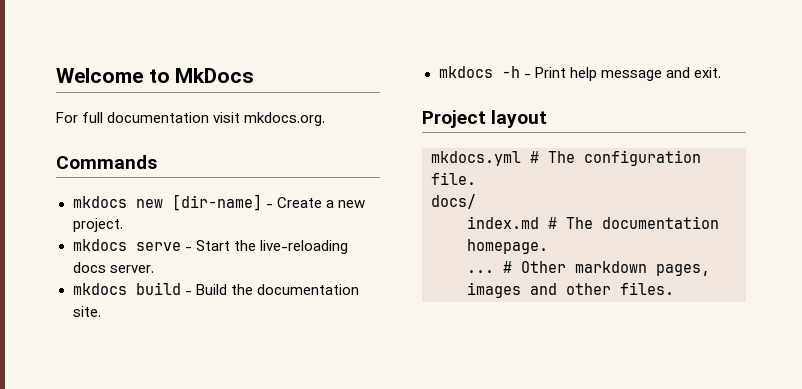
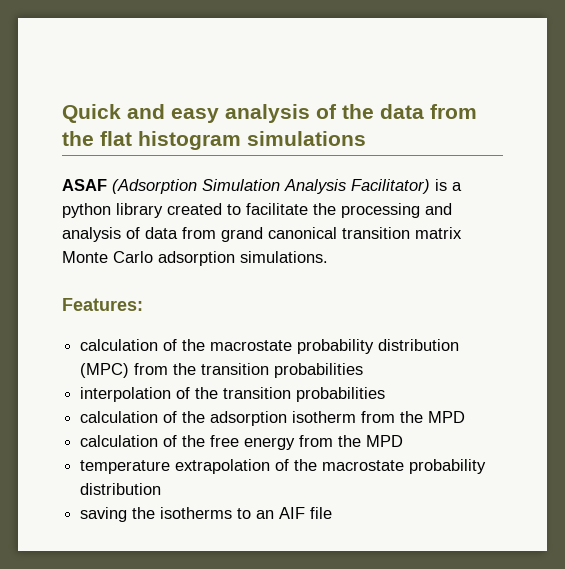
[56,68,255,83] [56,112,326,126] [56,155,157,169] [72,194,365,211] [72,218,123,232] [72,239,348,254] [72,262,154,273] [72,282,359,295] [72,306,101,317] [438,66,721,81] [422,110,548,128] [431,150,701,166] [431,172,476,185] [431,194,476,209] [467,216,719,229] [467,239,548,254] [467,261,710,276] [467,282,674,298] Welcome to MkDocs // For full documentation visit mkdocs.org. // Commands // mkdocs new [dir-name] - Create a new project. // mkdocs serve - Start the live-reloading docs server. // mkdocs build - Build the documentation site. // mkdocs -h - Print help message and exit. // Project layout // mkdocs.yml # The configuration file. // docs/ // index.md # The documentation homepage. // ... # Other markdown pages, images and other files. -> [62,104,477,123] [62,131,366,150] [62,179,462,194] [62,203,452,218] [62,227,462,242] [62,251,328,266] [62,298,143,311] [80,339,460,354] [80,363,364,378] [80,387,386,402] [80,411,466,426] [80,435,404,450] [80,459,487,474] [80,483,162,495] [80,507,333,522] Quick and easy analysis of the data from the flat histogram simulations // ASAF (Adsorption Simulation Analysis Facilitator) is a python library created to facilitate the processing and analysis of data from grand canonical transition matrix Monte Carlo adsorption simulations. // Features: // calculation of the macrostate probability distribution (MPC) from the transition probabilities // interpolation of the transition probabilities // calculation of the adsorption isotherm from the MPD // calculation of the free energy from the MPD // temperature extrapolation of the macrostate probability distribution // saving the isotherms to an AIF file

